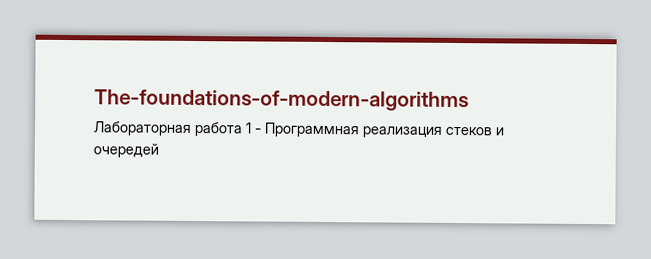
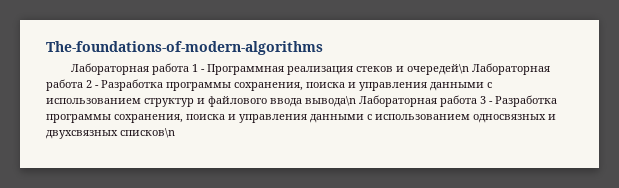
[93,143,159,158] очередей -> [407,63,551,75] [46,79,492,91] [46,95,557,107] [46,114,556,123] [46,128,175,139] очередей\n Лабораторная работа 2 - Разработка программы сохранения, поиска и управления данными с использованием структур и файлового ввода вывода\n Лабораторная работа 3 - Разработка программы сохранения, поиска и управления данными с использованием односвязных и двухсвязных списков\n

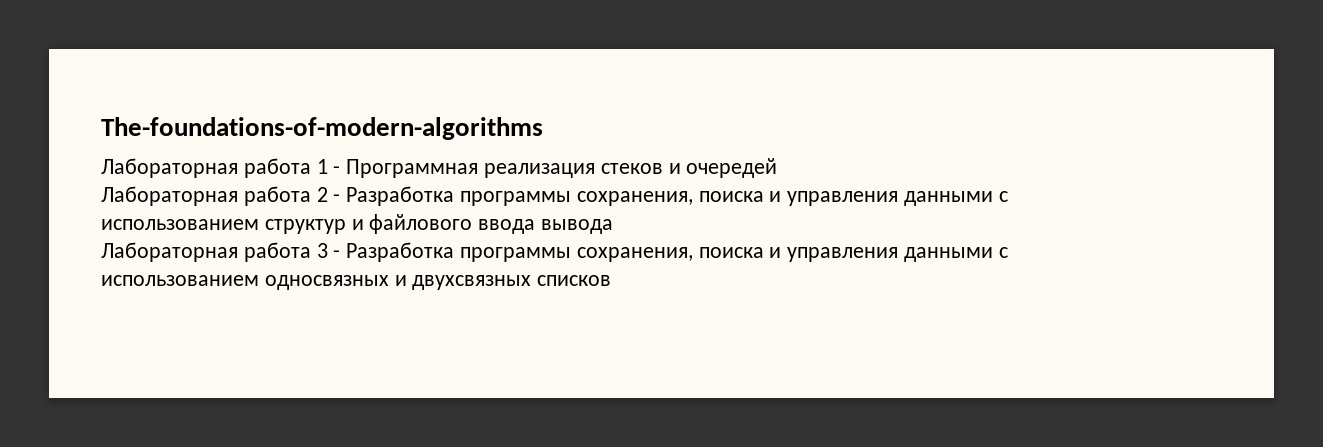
[407,64,470,75] очередей\n -> [686,158,778,178] очередей //
[305,96,356,107] вывода\n -> [541,219,614,234] вывода //
[120,128,175,138] списков\n -> [537,275,612,286] списков

